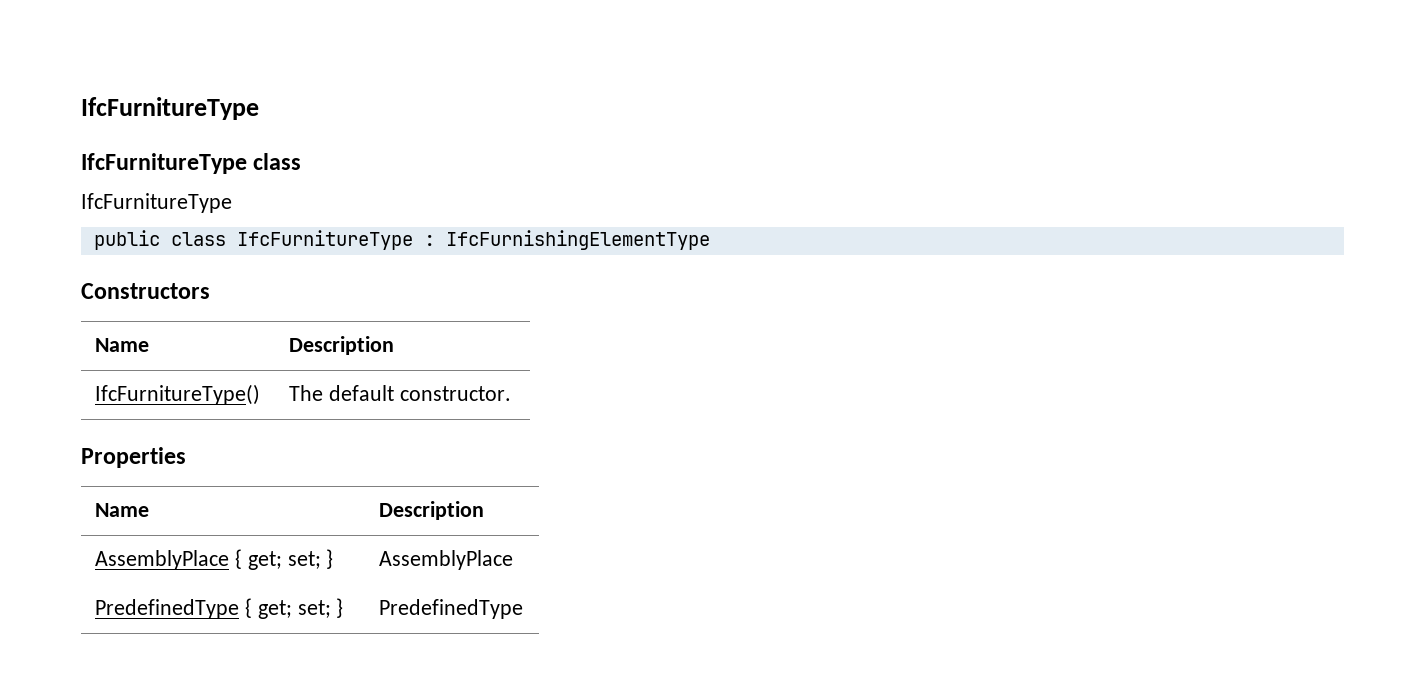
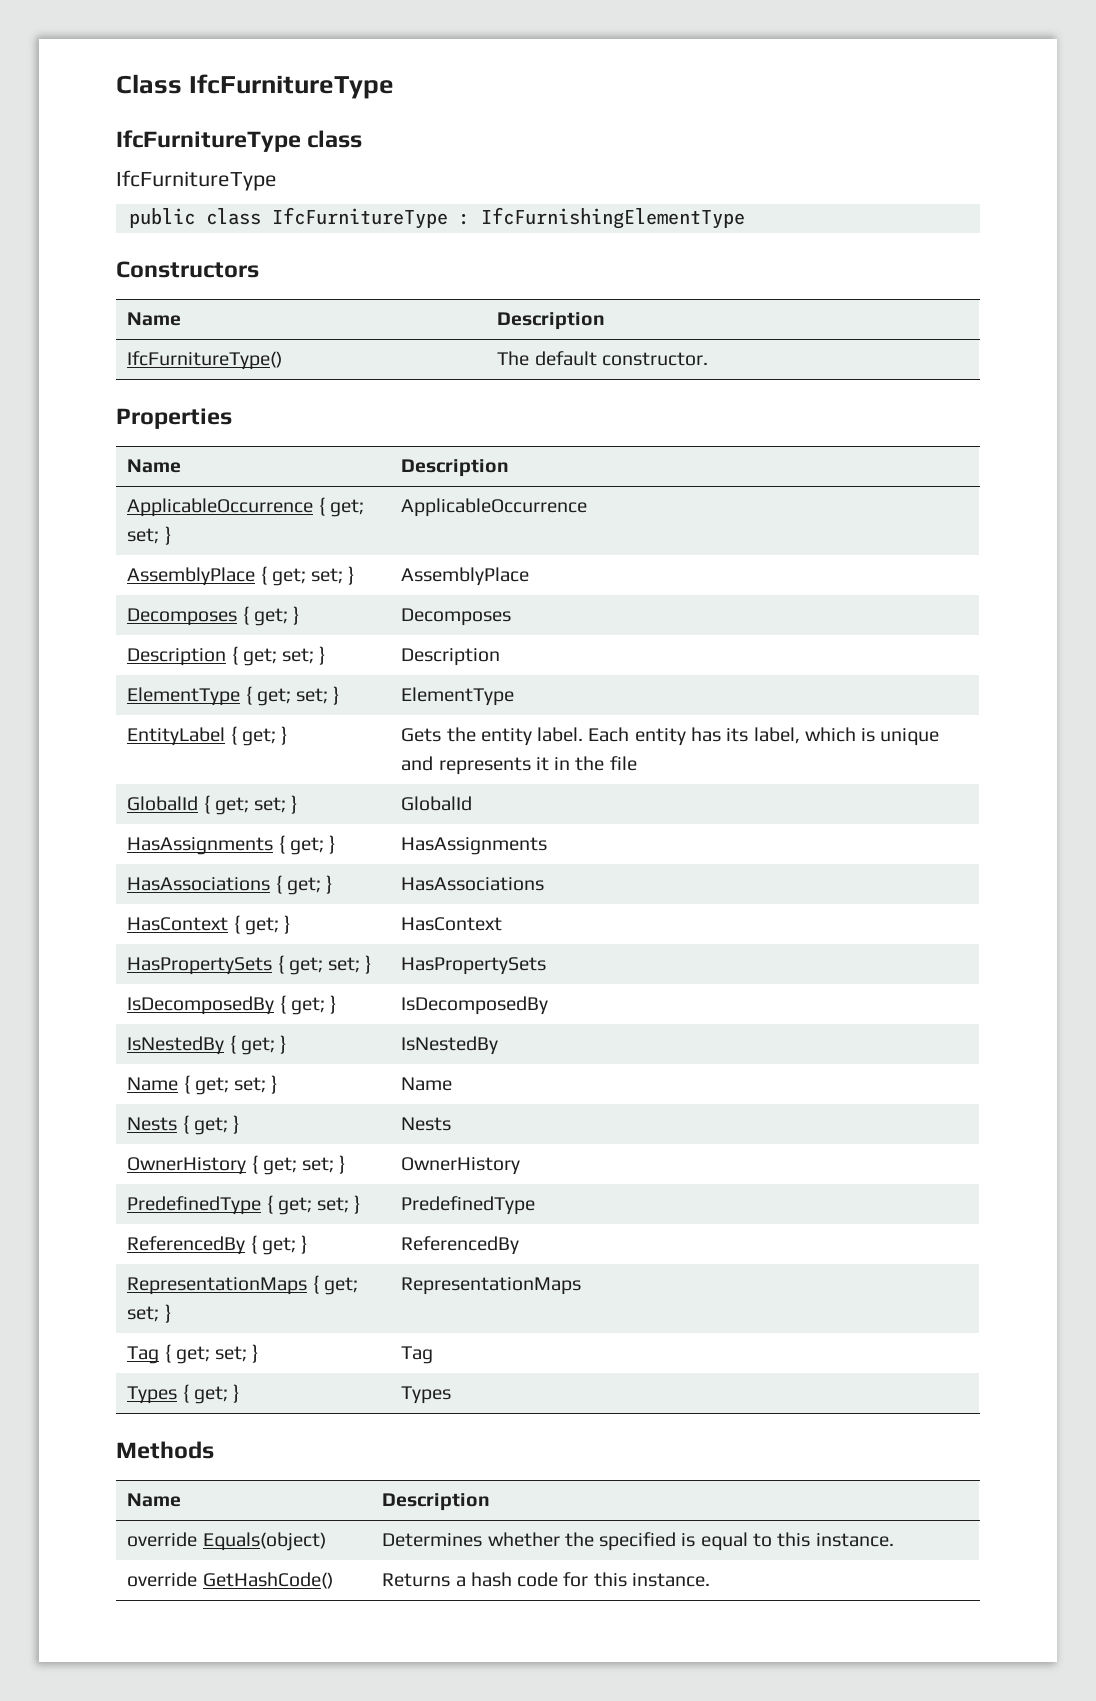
(81, 108) none -> [116,74,182,94] Class
(485, 510) none -> [127,497,364,517] [127,526,171,545] [401,498,588,517] // ApplicableOccurrence { get; set; } | ApplicableOccurrence
(514, 560) none -> [127,606,300,626] [401,608,512,626] [127,646,326,666] [401,648,501,666] [127,686,340,706] [401,687,515,706] [127,726,288,746] [401,727,940,746] [401,756,637,775] [127,795,298,815] [401,796,473,811] [127,835,336,855] [401,837,548,855] [127,875,333,895] [401,877,545,891] [127,915,291,935] [401,917,503,931] [127,955,372,975] [401,957,547,975] [127,995,337,1015] [401,996,549,1015] [127,1035,287,1055] [401,1036,499,1055] [127,1075,278,1095] [401,1077,453,1091] [127,1115,240,1135] [401,1117,452,1131] [127,1155,346,1175] [401,1157,521,1175] // Decomposes { get; } | Decomposes // Description { get; set; } | Description // ElementType { get; set; } | ElementType // EntityLabel { get; } | Gets the entity label. Each entity has its label, which is unique and represents it in the file // GlobalId { get; set; } | GlobalId // HasAssignments { get; } | HasAssignments // HasAssociations { get; } | HasAssociations // HasContext { get; } | HasContext // HasPropertySets { get; set; } | HasPropertySets // IsDecomposedBy { get; } | IsDecomposedBy // IsNestedBy { get; } | IsNestedBy // Name { get; set; } | Name // Nests { get; } | Nests // OwnerHistory { get; set; } | OwnerHistory
(524, 609) none -> [127,1235,308,1255] [401,1236,520,1255] [127,1275,358,1295] [127,1304,171,1323] [401,1277,582,1295] [127,1344,259,1364] [401,1346,434,1364] [127,1384,240,1404] [401,1386,452,1404] [116,1441,214,1459] [127,1493,182,1507] [382,1493,491,1511] [127,1532,326,1551] [382,1532,894,1551] [127,1572,333,1589] [382,1572,710,1587] // ReferencedBy { get; } | ReferencedBy // RepresentationMaps { get; set; } | RepresentationMaps // Tag { get; set; } | Tag // Types { get; } | Types // Methods // Name | Description // override Equals(object) | Determines whether the specified is equal to this instance. // override GetHashCode() | Returns a hash code for this instance.

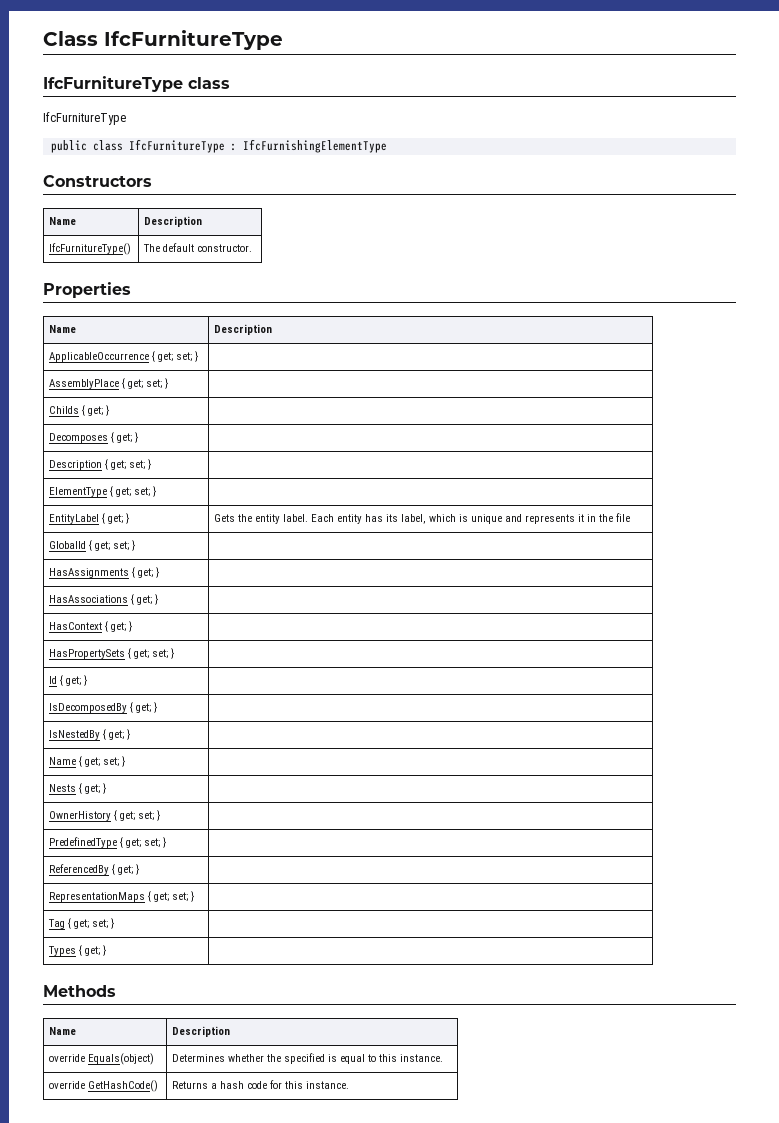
[401,498,588,517] ApplicableOccurrence -> (199, 356) none
[401,567,530,586] AssemblyPlace -> [49,405,110,416] // Childs { get; } |
[401,608,512,626] Decomposes -> (139, 437) none
[401,648,501,666] Description -> (152, 464) none
[401,687,515,706] ElementType -> (157, 491) none
[401,796,473,811] GlobalId -> (136, 545) none
[401,837,548,855] HasAssignments -> (160, 572) none
[401,877,545,891] HasAssociations -> (159, 599) none
[401,917,503,931] HasContext -> (133, 626) none
[401,957,547,975] HasPropertySets -> [49,675,88,686] // Id { get; } |
[401,996,549,1015] IsDecomposedBy -> (158, 707) none
[401,1036,499,1055] IsNestedBy -> (131, 734) none
[401,1077,453,1091] Name -> (126, 761) none
[401,1117,452,1131] Nests -> (107, 788) none
[401,1157,521,1175] OwnerHistory -> (161, 815) none
[401,1196,536,1215] PredefinedType -> (167, 842) none
[401,1236,520,1255] ReferencedBy -> (140, 869) none
[401,1277,582,1295] RepresentationMaps -> (195, 896) none
[401,1346,434,1364] Tag -> (115, 923) none
[401,1386,452,1404] Types -> (107, 950) none

